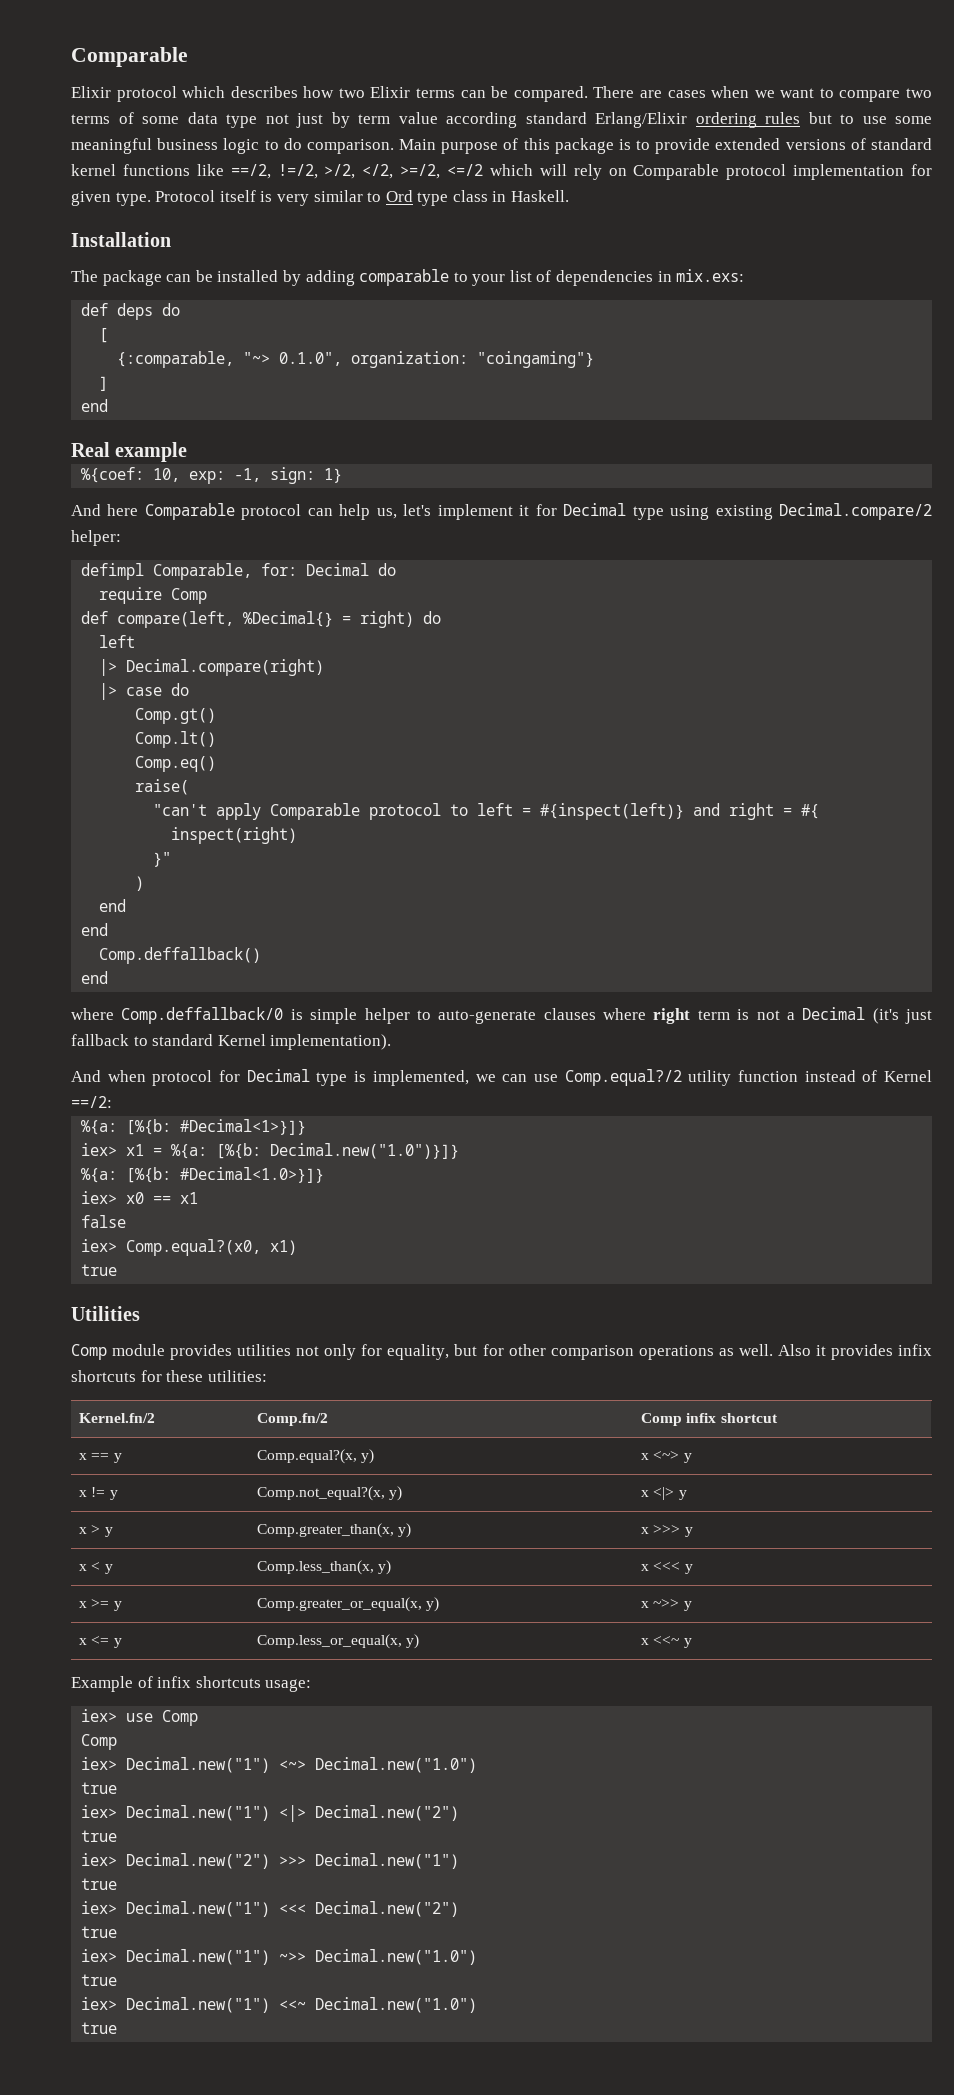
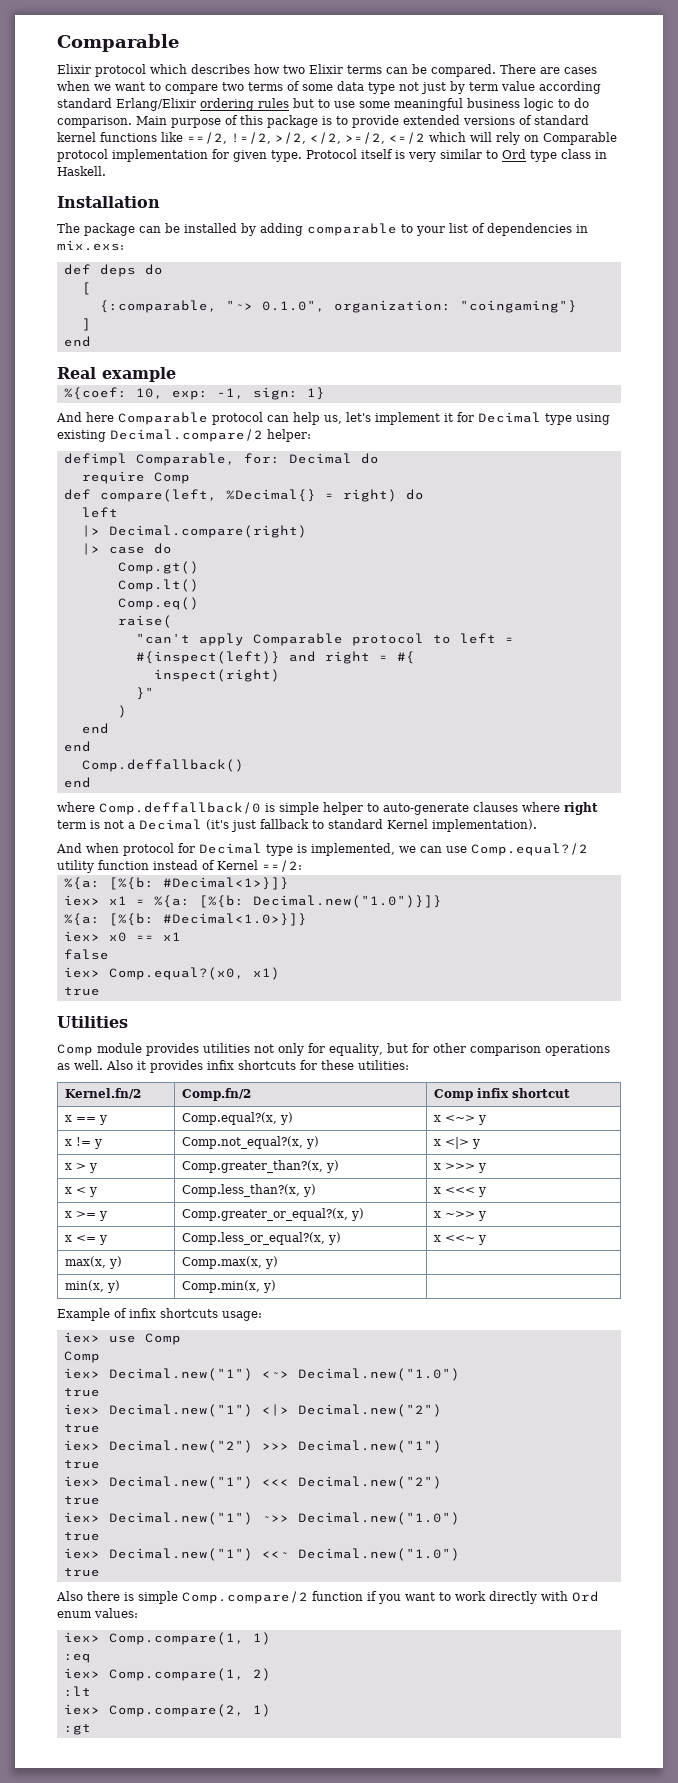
[257,1523,395,1538] Comp.greater_than(x, -> [181,1160,323,1173] Comp.greater_than?(x,
[257,1560,375,1575] Comp.less_than(x, -> [181,1184,300,1197] Comp.less_than?(x,
[257,1597,423,1612] Comp.greater_or_equal(x, -> [181,1208,348,1221] Comp.greater_or_equal?(x,
[257,1634,403,1649] Comp.less_or_equal(x, -> [181,1232,325,1245] Comp.less_or_equal?(x,
(692, 1643) none -> [64,1256,122,1269] [181,1256,278,1269] [64,1280,120,1293] [181,1280,276,1293] // max(x, y) | Comp.max(x, y) | // min(x, y) | Comp.min(x, y) |
(118, 2028) none -> [56,1591,599,1604] [57,1608,138,1618] [63,1632,271,1645] [63,1653,91,1663] [63,1668,271,1681] [63,1686,91,1697] [63,1704,271,1717] [63,1724,91,1735] // Also there is simple Comp.compare/2 function if you want to work directly with Ord enum values: // iex> Comp.compare(1, 1) // :eq // iex> Comp.compare(1, 2) // :lt // iex> Comp.compare(2, 1) // :gt

